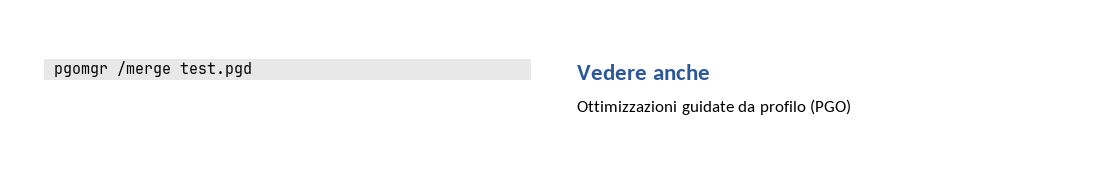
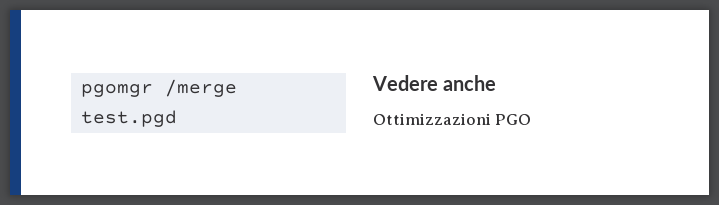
[681,99,852,115] guidate da profilo (PGO) -> [495,114,532,125] PGO

